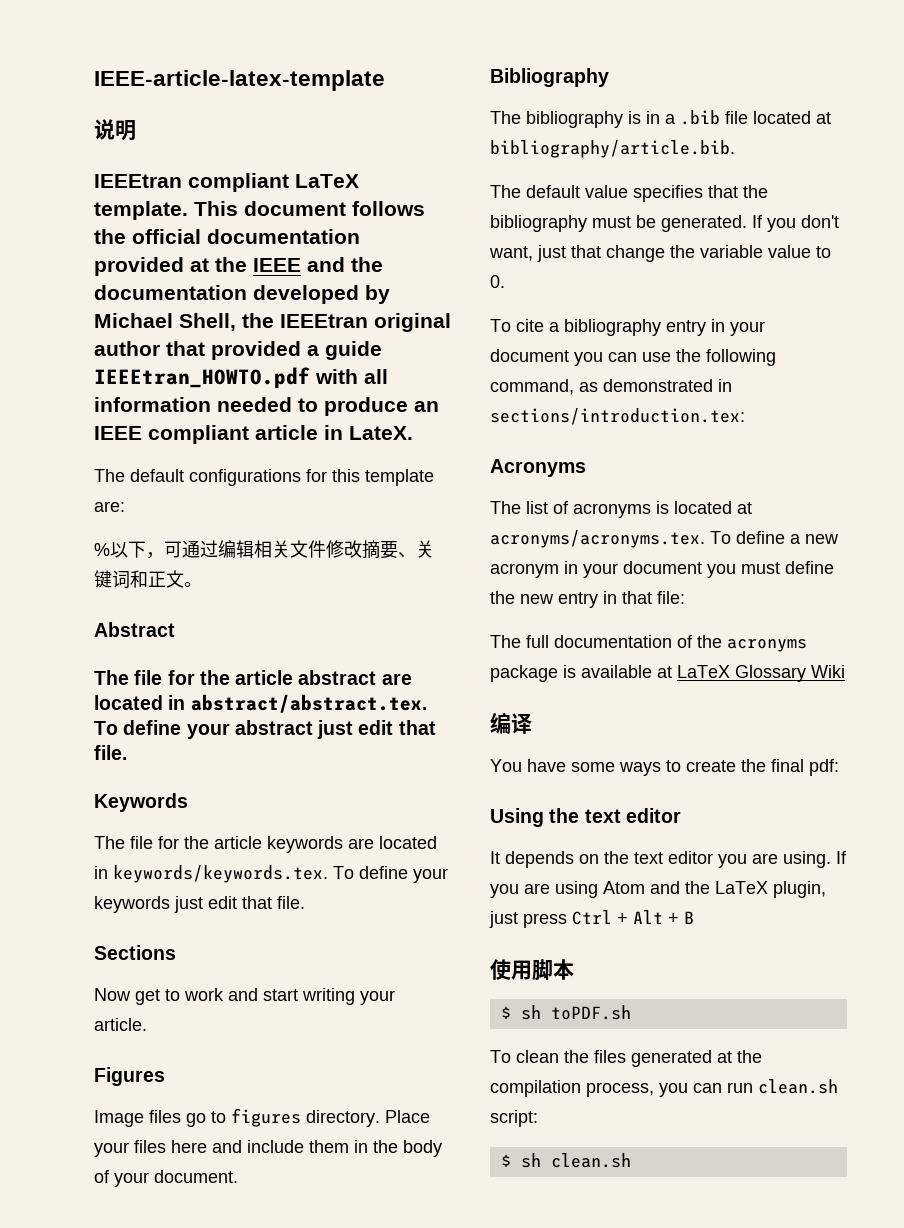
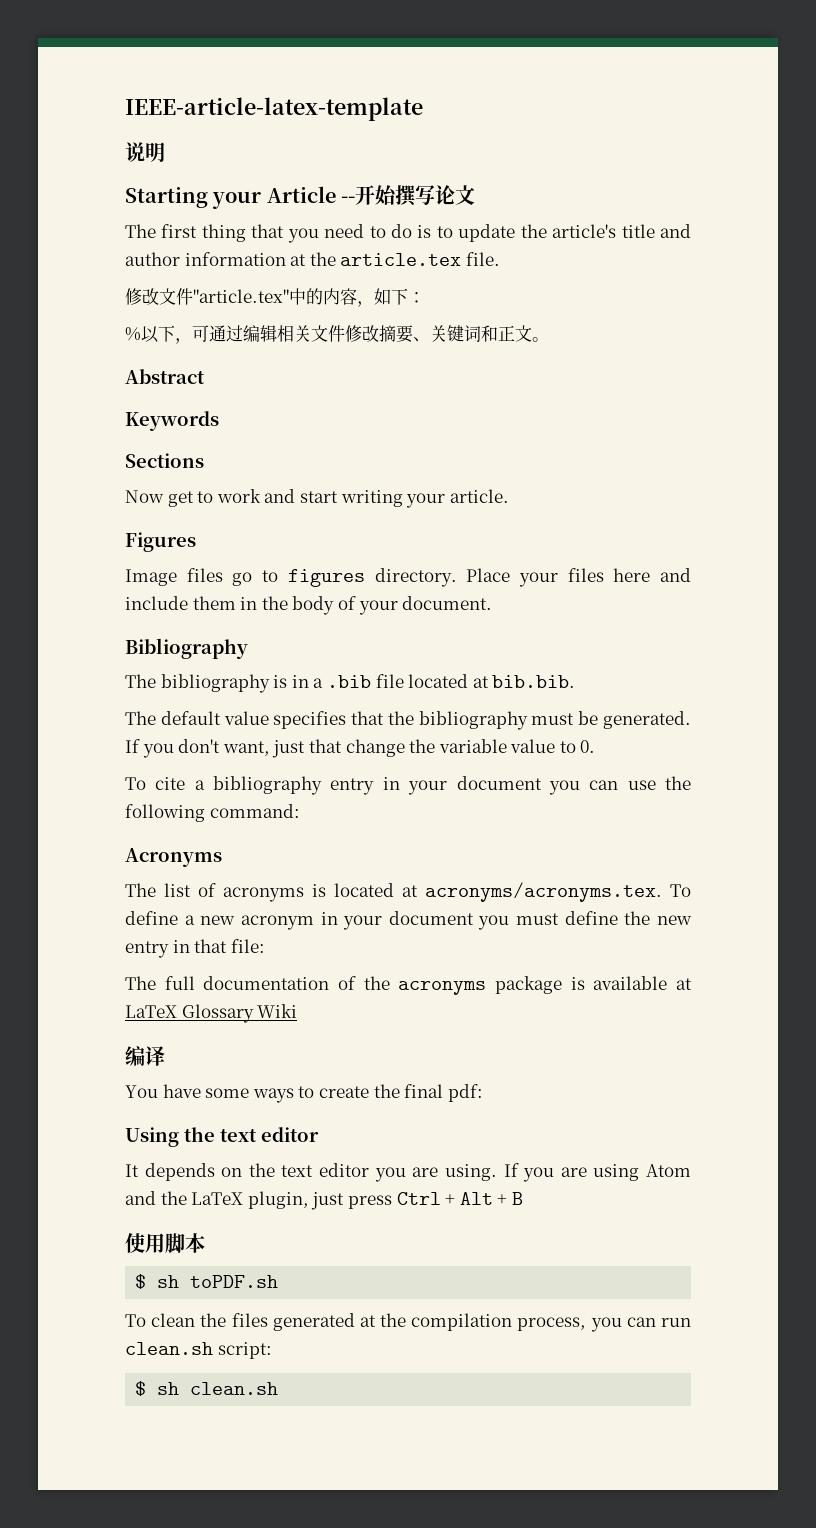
[94,173,359,192] [94,201,425,220] [94,229,360,244] [94,257,383,276] [94,285,390,304] [94,313,451,332] [94,341,382,360] [94,367,388,389] [94,397,439,416] [94,425,413,444] [94,469,434,486] [94,501,125,512] IEEEtran compliant LaTeX template. This document follows the official documentation provided at the IEEE and the documentation developed by Michael Shell, the IEEEtran original author that provided a guide IEEEtran_HOWTO.pdf with all information needed to produce an IEEE compliant article in LateX. // The default configurations for this template are: -> [125,185,476,209] [125,224,692,243] [125,252,500,266] [125,288,425,307] Starting your Article --开始撰写论文 // The first thing that you need to do is to update the article's title and author information at the article.tex file. // 修改文件"article.tex"中的内容，如下：
[94,670,412,685] [94,694,427,713] [94,720,436,739] [94,745,127,760] [94,793,188,812] [94,836,437,853] [94,865,448,883] [94,896,305,913] The file for the article abstract are located in abstract/abstract.tex. To define your abstract just edit that file. // Keywords // The file for the article keywords are located in keywords/keywords.tex. To define your keywords just edit that file. -> [125,411,219,431] Keywords
[490,140,735,158] bibliography/article.bib. -> [492,675,576,688] bib.bib.
[490,379,732,395] [490,408,745,425] command, as demonstrated in sections/introduction.tex: -> [209,804,300,818] command:

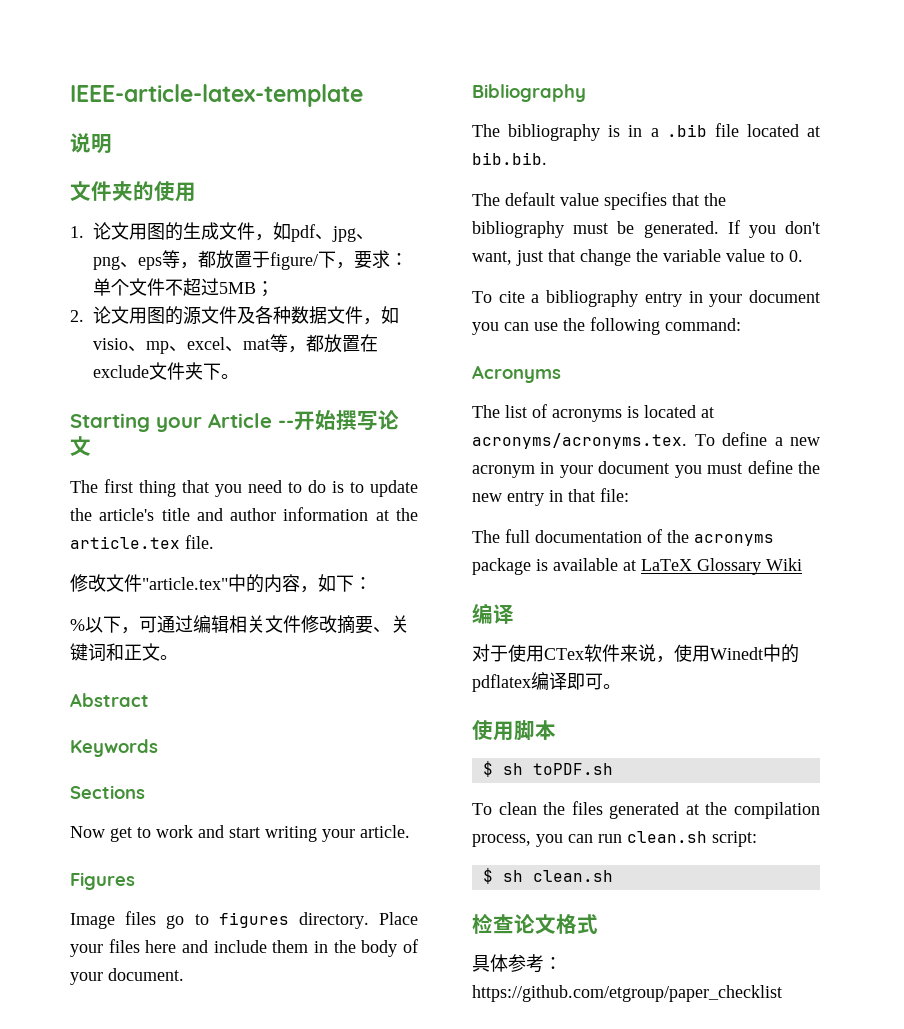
(165, 152) none -> [70,181,196,202] [70,222,375,242] [93,250,409,270] [93,278,275,297] [70,306,400,325] [93,334,379,354] [93,362,240,380] // 文件夹的使用 // 1.论文用图的生成文件，如pdf、jpg、png、eps等，都放置于figure/下，要求：单个文件不超过5MB； // 2.论文用图的源文件及各种数据文件，如visio、mp、excel、mat等，都放置在exclude文件夹下。
[125,1084,483,1103] [125,1127,319,1147] [125,1163,691,1182] [125,1191,523,1210] You have some ways to create the final pdf: // Using the text editor // It depends on the text editor you are using. If you are using Atom and the LaTeX plugin, just press Ctrl + Alt + B -> [472,644,799,663] [472,672,621,692] 对于使用CTex软件来说，使用Winedt中的pdflatex编译即可。
(279, 1388) none -> [472,913,598,934] [472,954,562,973] [472,985,782,1002] // 检查论文格式 // 具体参考：https://github.com/etgroup/paper_checklist

